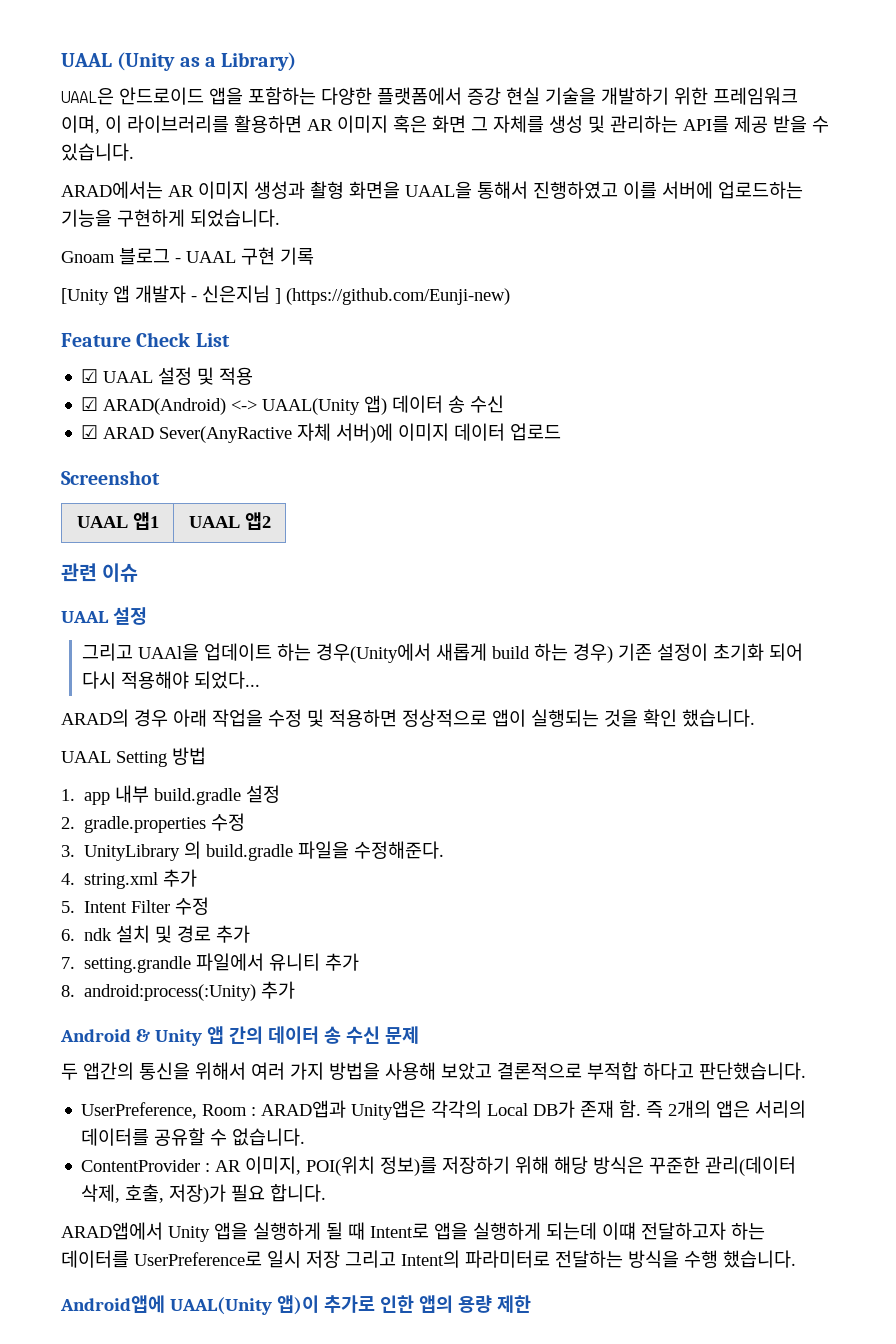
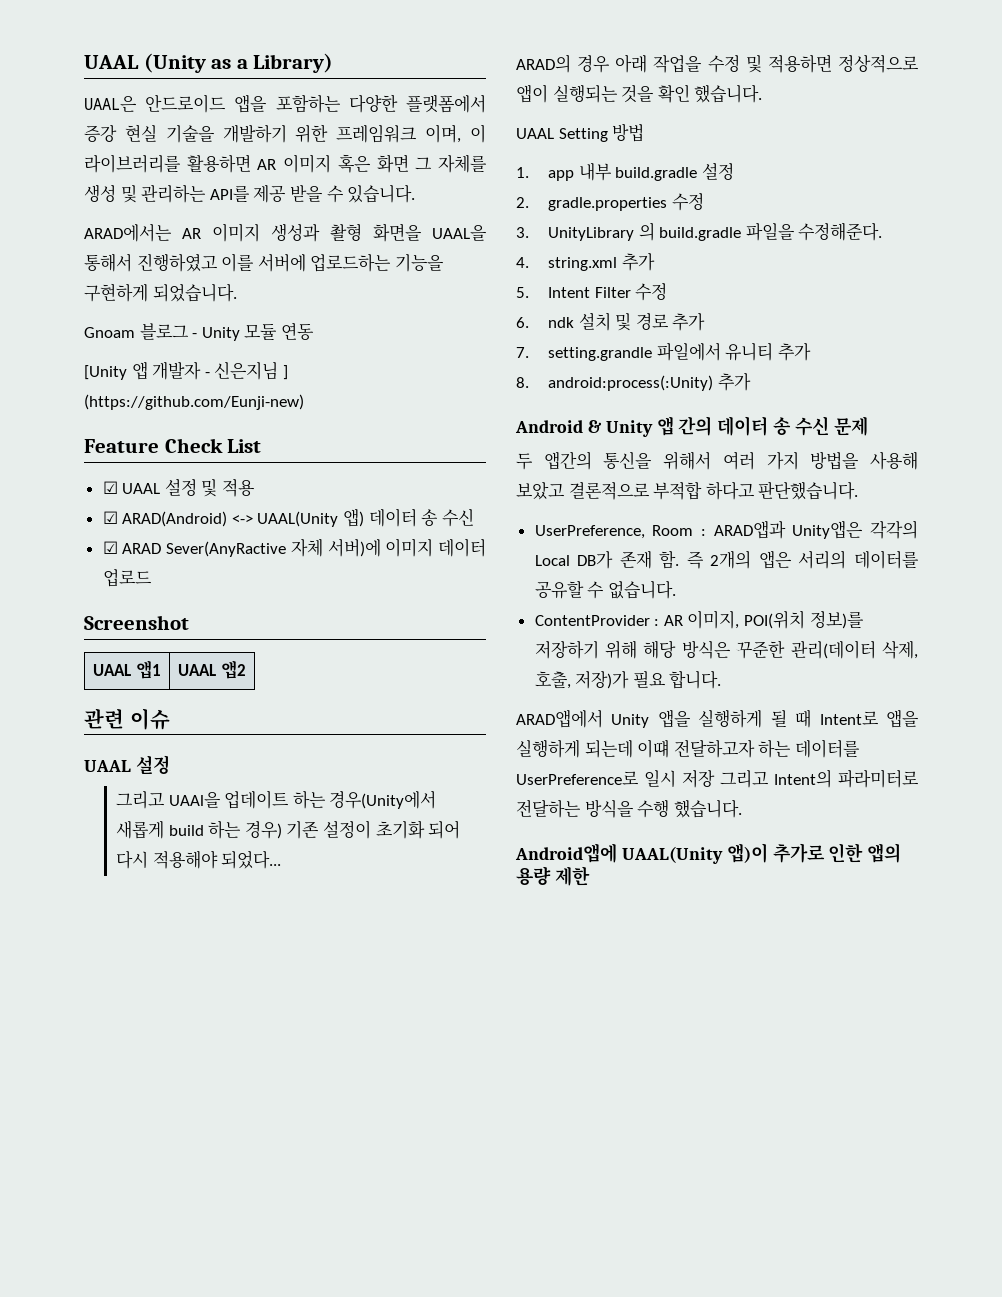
[186,247,314,265] UAAL 구현 기록 -> [201,322,314,341] Unity 모듈 연동

